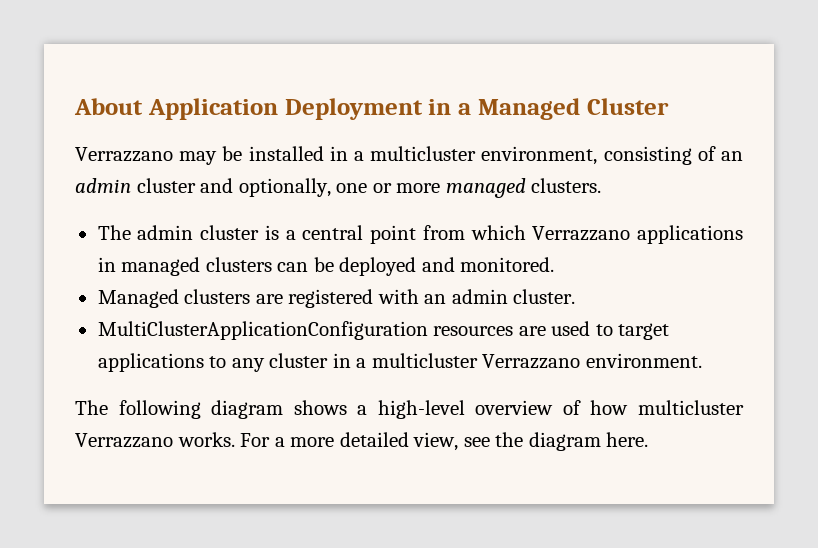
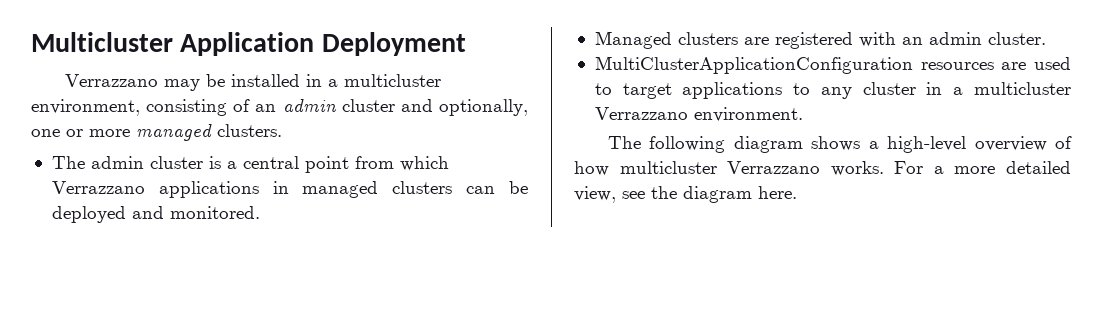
[74,98,143,115] About -> [31,32,173,52] Multicluster
[428,98,669,120] in a Managed Cluster -> (466, 44) none

